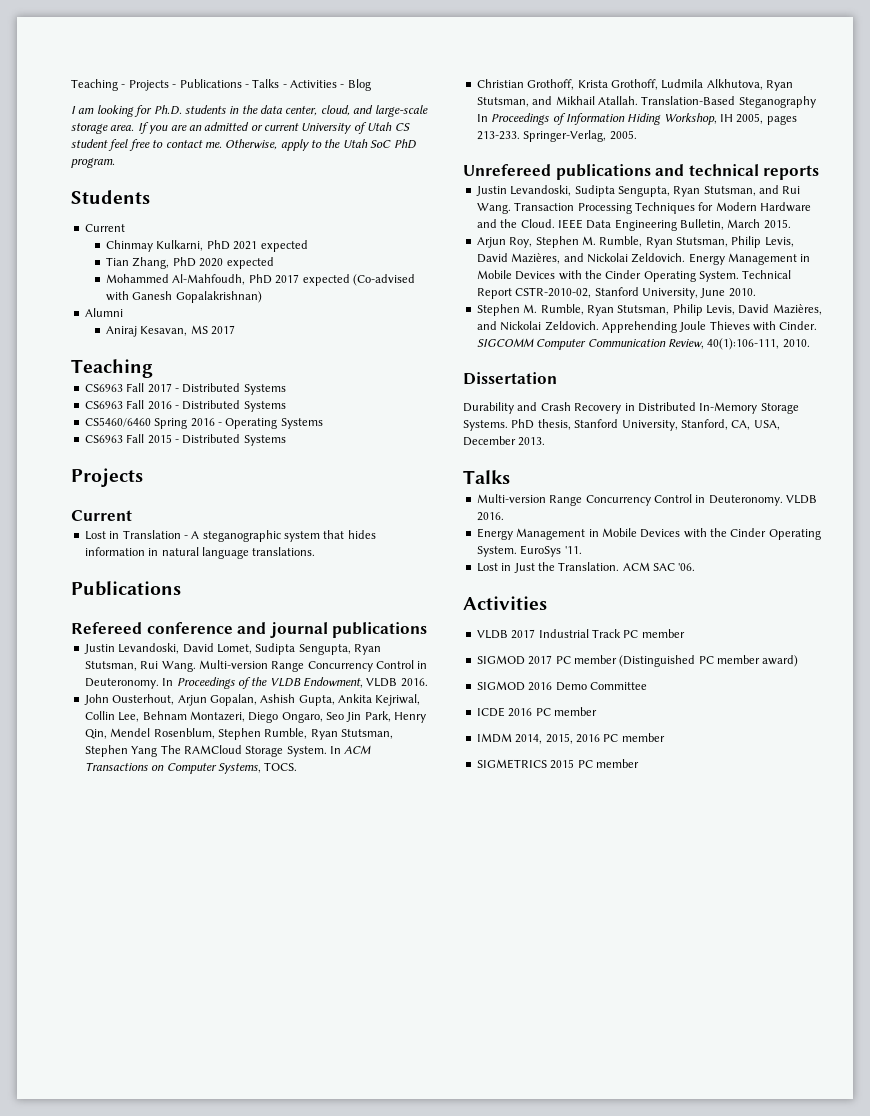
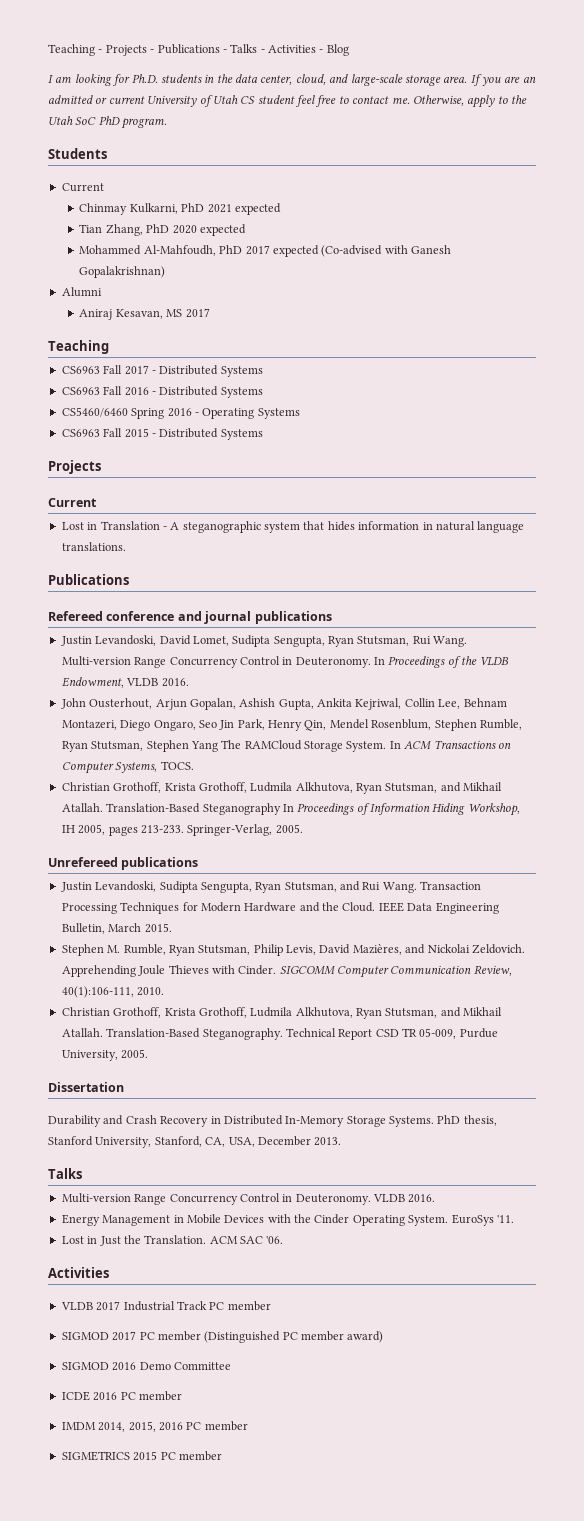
[655,164,820,180] and technical reports -> (199, 863) none
[476,236,794,248] [476,253,811,265] [476,270,792,282] [476,287,756,299] // Arjun Roy, Stephen M. Rumble, Ryan Stutsman, Philip Levis, David Mazières, and Nickolai Zeldovich. Energy Management in Mobile Devices with the Cinder Operating System. Technical Report CSTR-2010-02, Stanford University, June 2010. -> (172, 928) none
(810, 343) none -> [61,1007,503,1019] [61,1028,498,1040] [61,1049,149,1061] // Christian Grothoff, Krista Grothoff, Ludmila Alkhutova, Ryan Stutsman, and Mikhail Atallah. Translation-Based Steganography. Technical Report CSD TR 05-009, Purdue University, 2005.

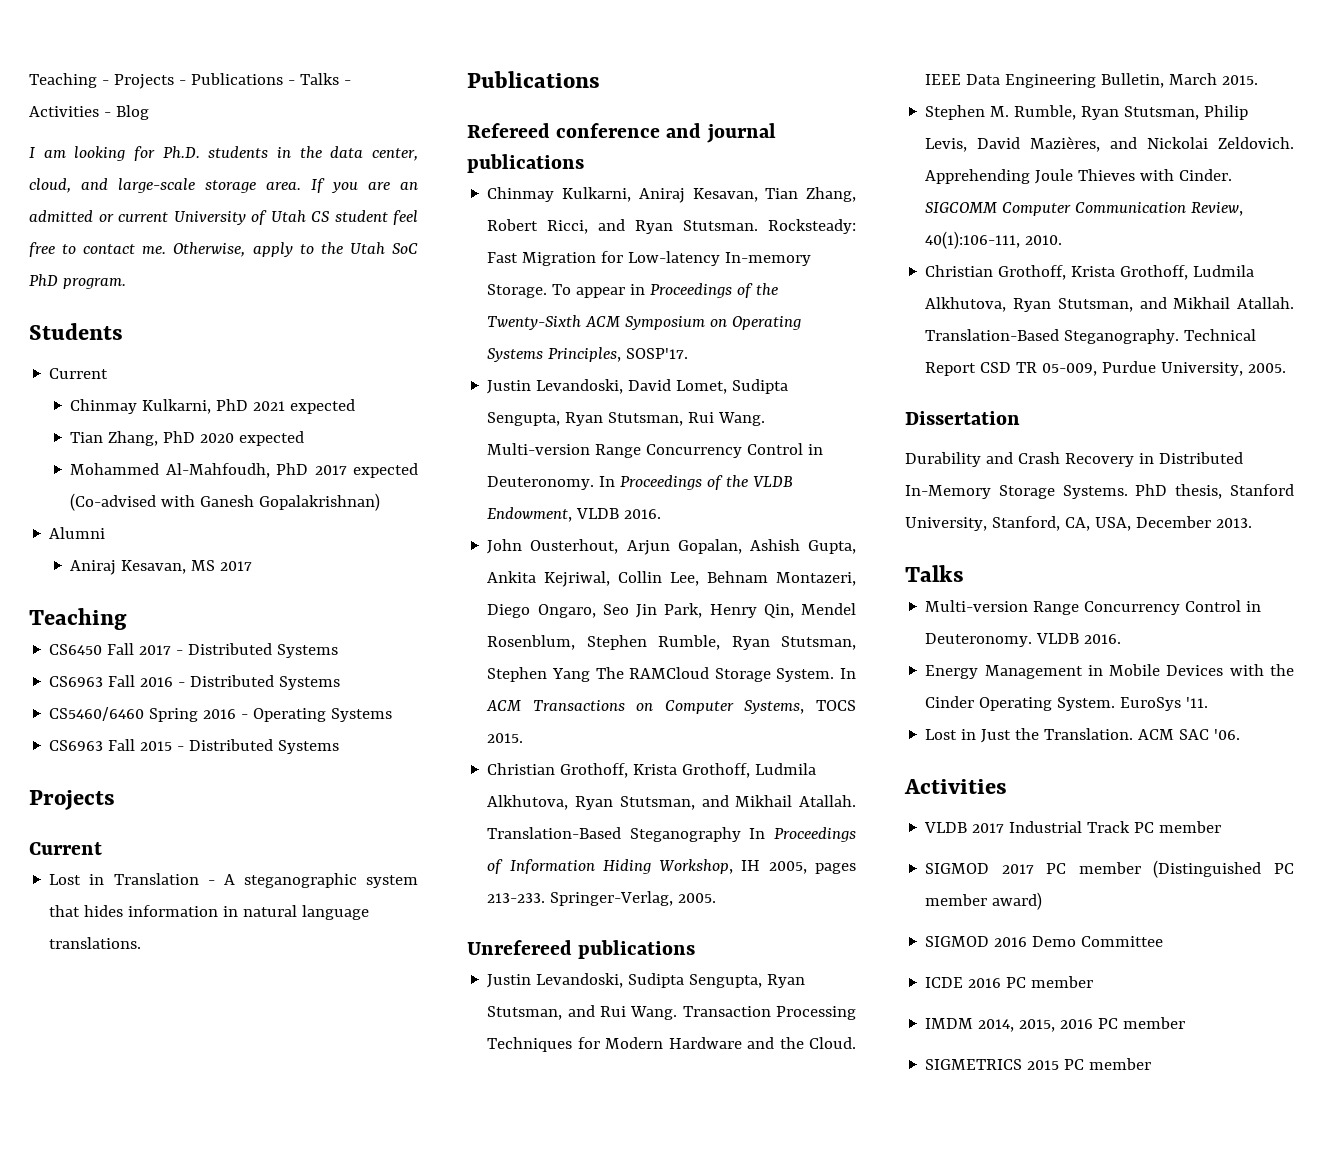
[61,366,100,374] CS6963 -> [49,644,103,655] CS6450
(332, 617) none -> [487,187,856,203] [487,219,856,234] [487,251,812,266] [487,283,779,298] [487,315,802,330] [487,347,689,362] // Chinmay Kulkarni, Aniraj Kesavan, Tian Zhang, Robert Ricci, and Ryan Stutsman. Rocksteady: Fast Migration for Low-latency In-memory Storage. To appear in Proceedings of the Twenty-Sixth ACM Symposium on Operating Systems Principles, SOSP'17.
[160,761,194,770] TOCS. -> [816,700,856,711] [487,733,524,743] TOCS 2015.

